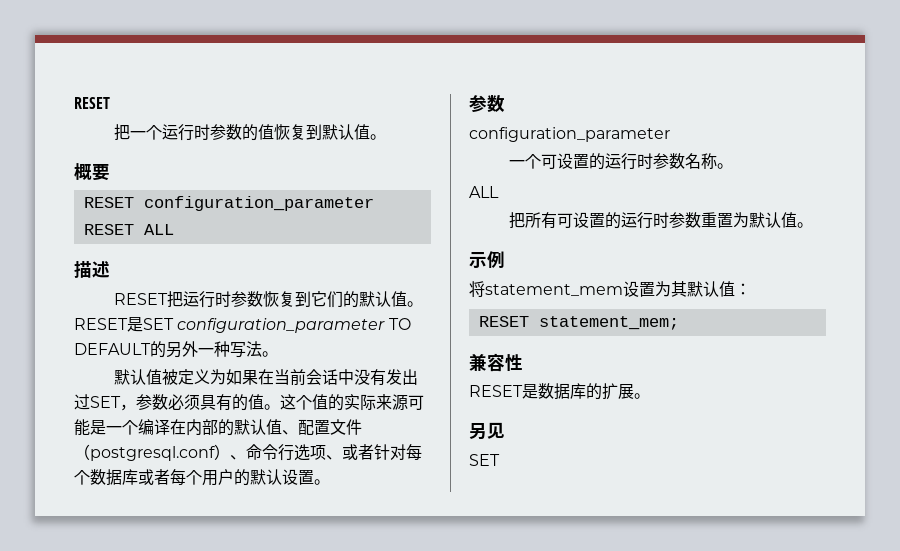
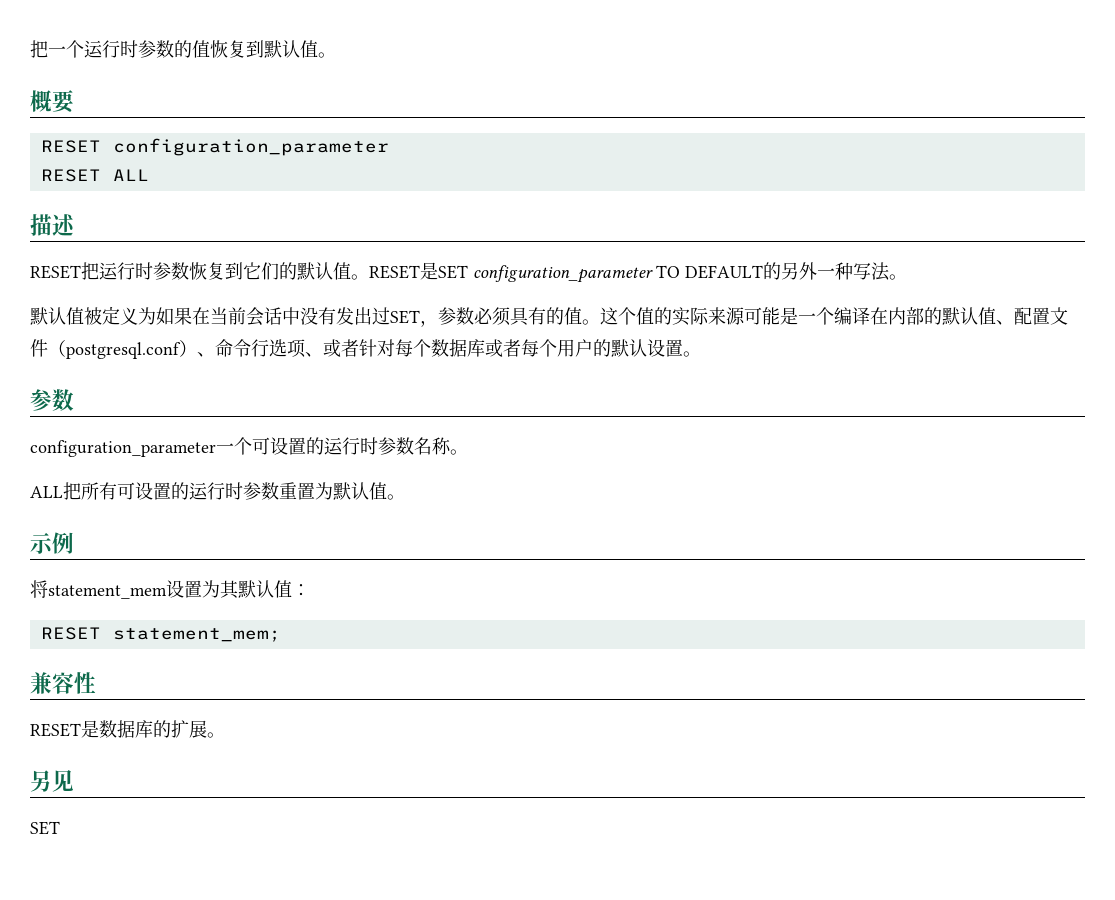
[74,97,110,109] RESET // -> (30, 49) none
(670, 134) // -> (216, 448) none
(499, 192) // -> (63, 492) none

